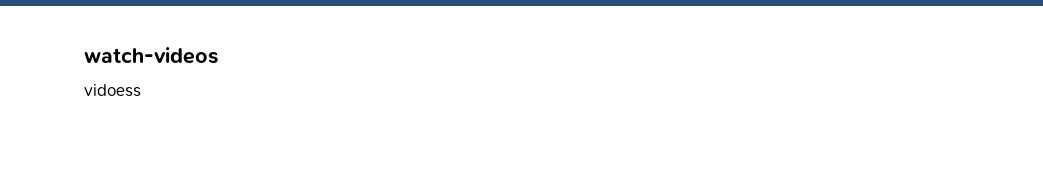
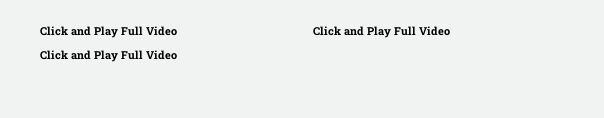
[84,47,218,64] [84,84,141,97] watch-videos // vidoess -> [40,26,177,38] [40,50,177,62] [313,26,450,38] Click and Play Full Video // Click and Play Full Video // Click and Play Full Video

